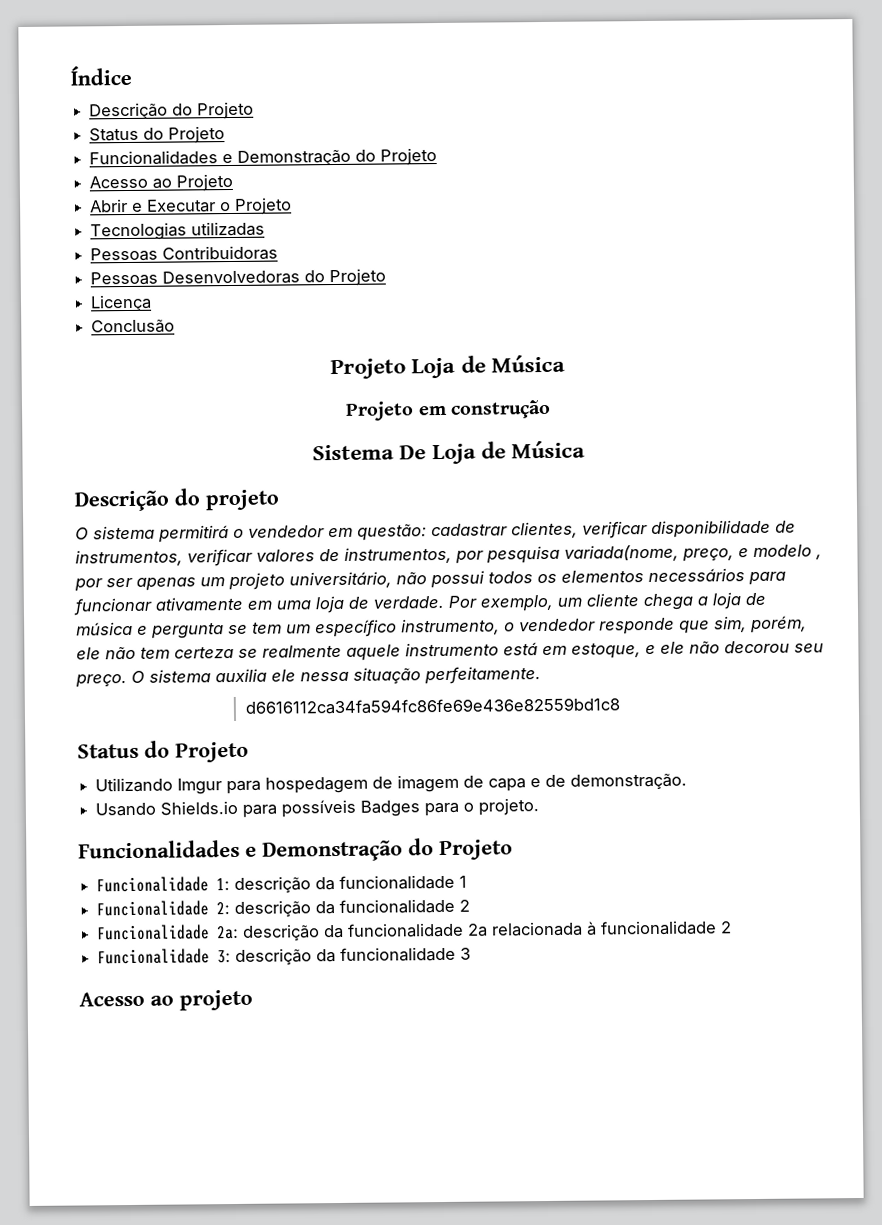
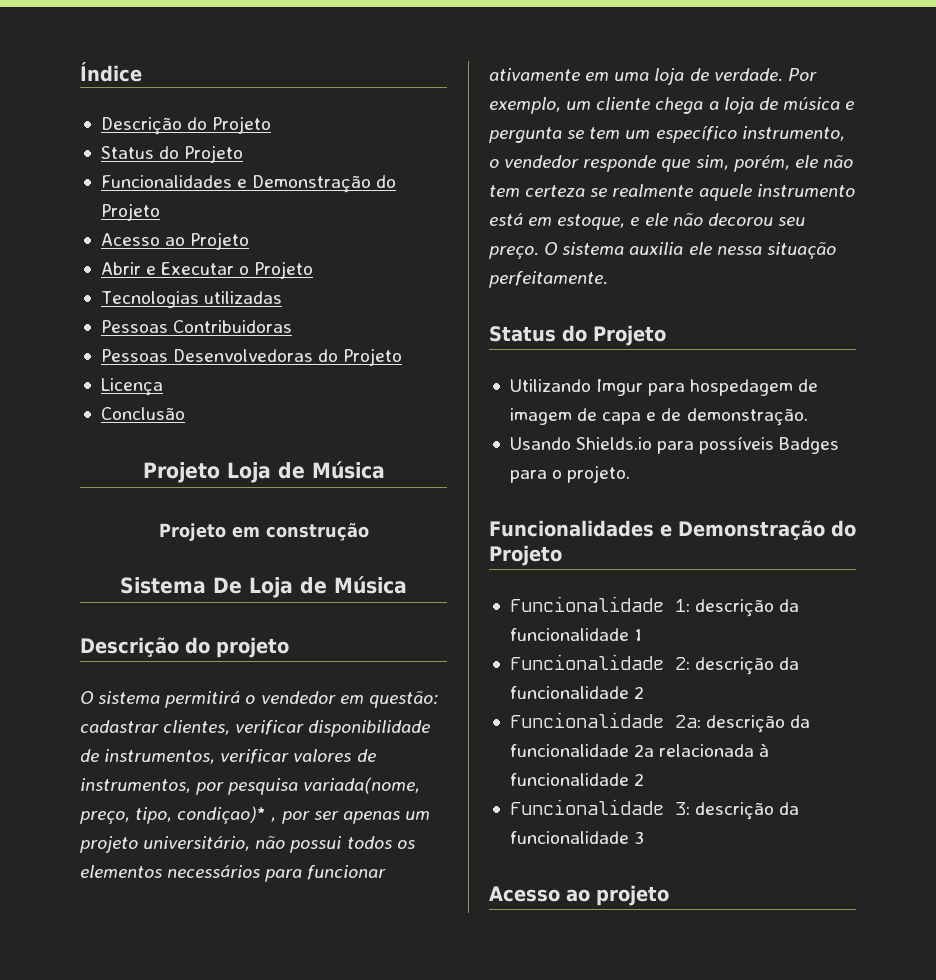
[738,544,812,558] e modelo -> [135,806,267,824] tipo, condiçao)*
[244,697,620,715] // d6616112ca34fa594fc86fe69e436e82559bd1c8 -> (608, 279) none

